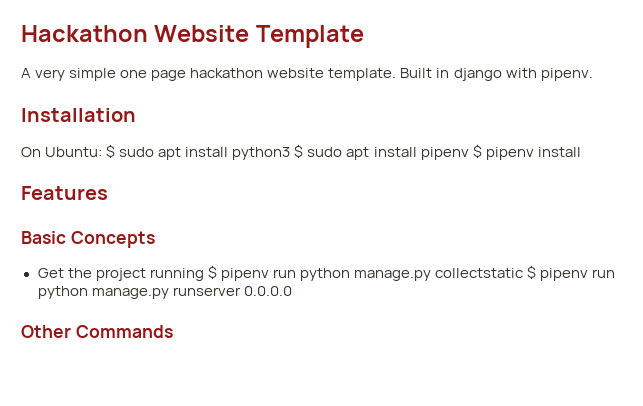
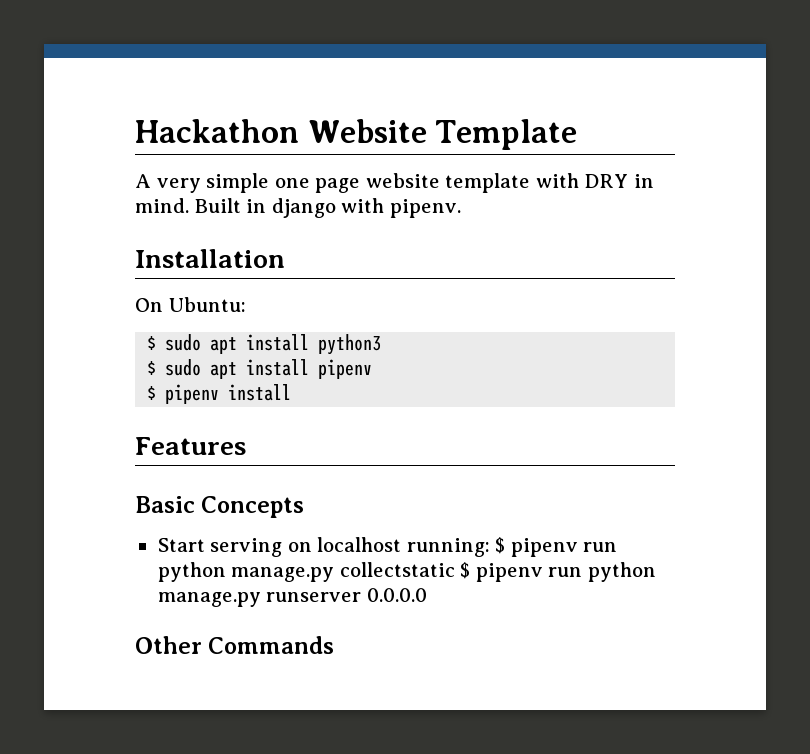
[190,68,397,81] hackathon website template. -> [365,173,654,193] [135,198,189,213] website template with DRY in mind.
(103, 152) none -> (246, 304) //
(291, 153) none -> (382, 344) //
(469, 153) none -> (373, 369) //
[37,268,204,281] Get the project running -> [157,537,490,557] Start serving on localhost running:

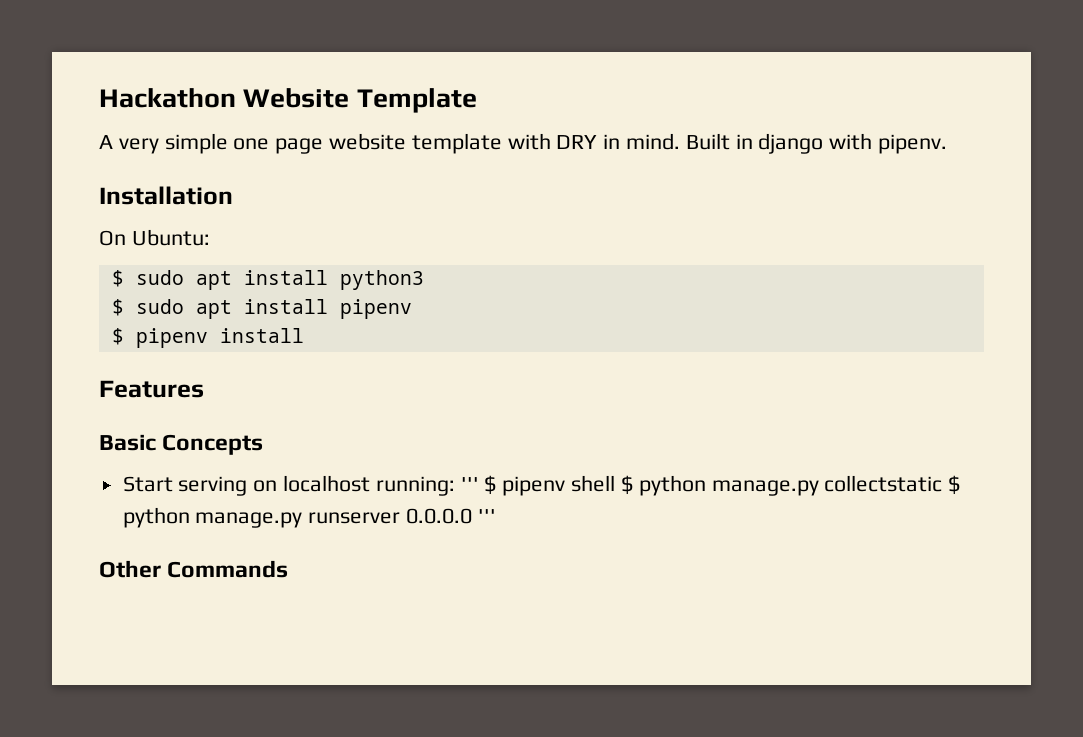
[495,537,618,557] $ pipenv run -> [460,475,633,496] ''' $ pipenv shell $
[475,563,583,582] pipenv run -> (961, 485) none
(427, 595) none -> [477,509,496,523] '''

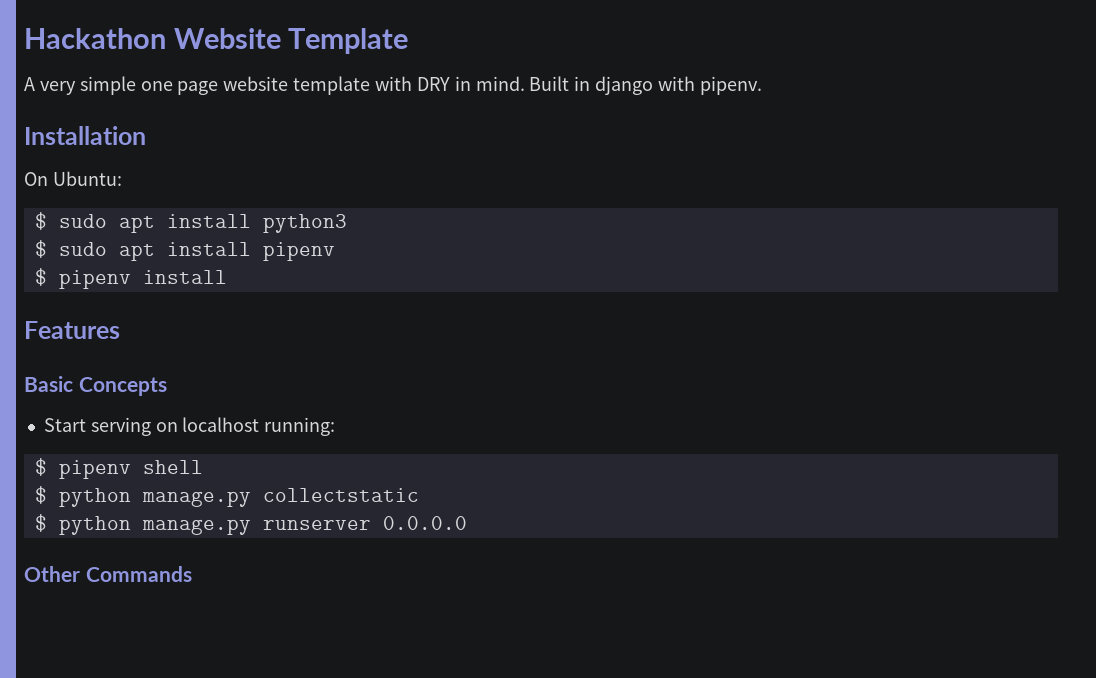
[460,477,479,491] ''' -> (336, 426) //
(616, 483) none -> (203, 467) //
(943, 483) none -> (419, 495) //
[477,509,496,523] ''' -> (467, 523) none

